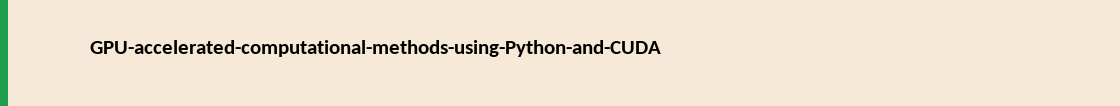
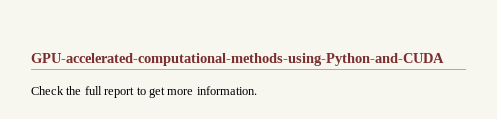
(661, 48) none -> [31,86,257,98] // Check the full report to get more information.

